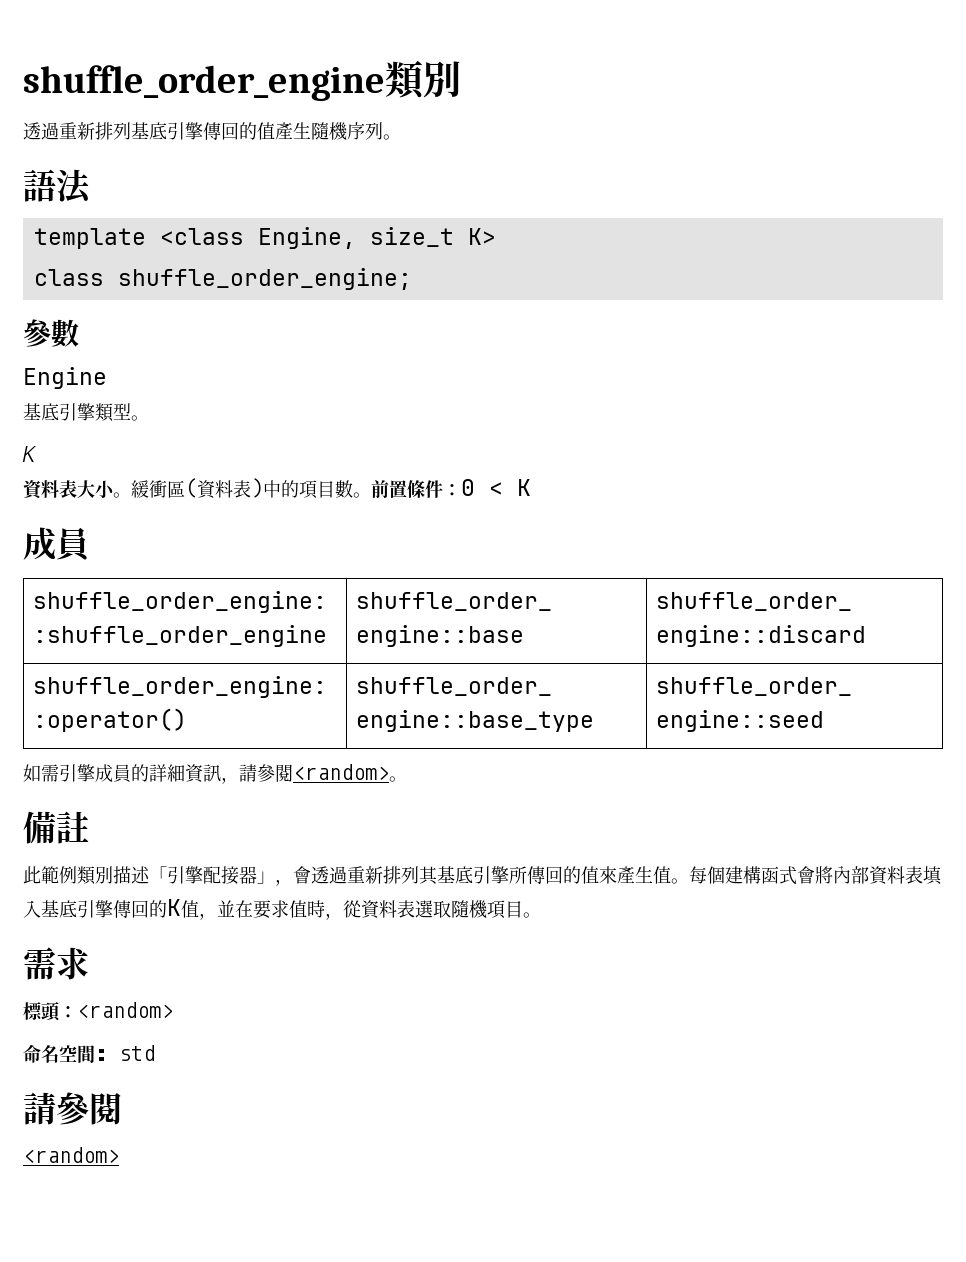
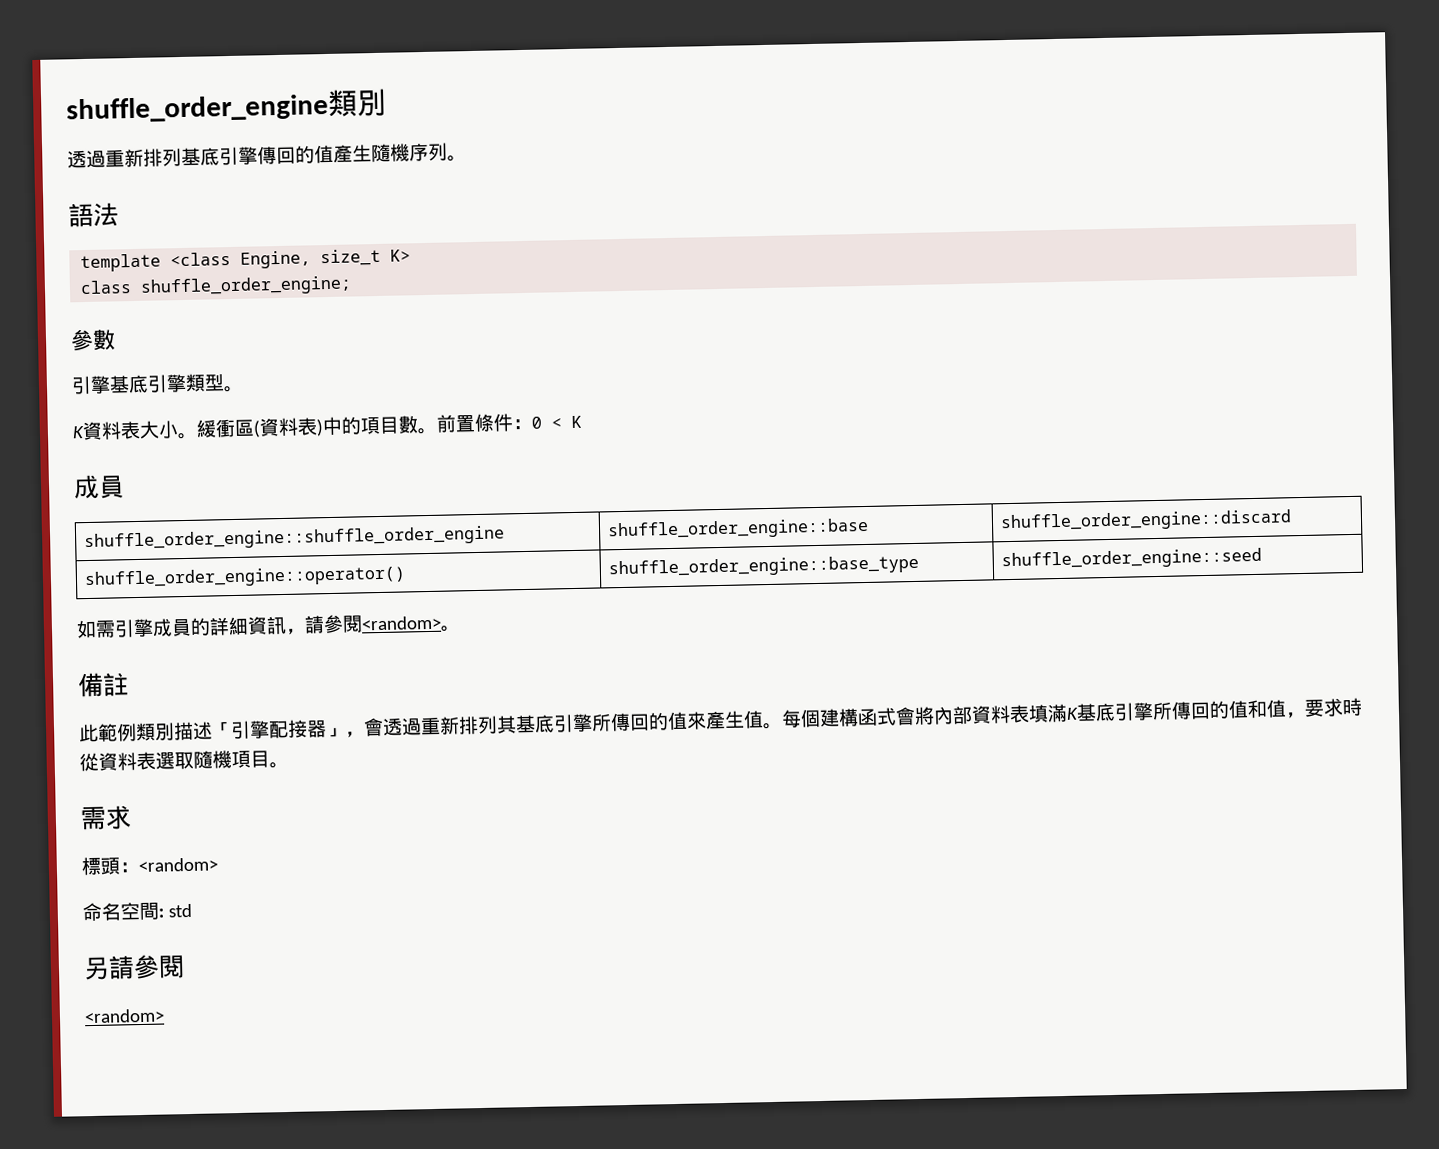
[23,367,107,389] Engine // -> [71,375,111,395] 引擎
(36, 454) // -> (85, 432) none
[23,899,343,920] 入基底引擎傳回的K值，並在要求值時， -> [1047,697,1363,723] 滿K基底引擎所傳回的值和值，要求時
(155, 1053) none -> [83,956,110,981] 另

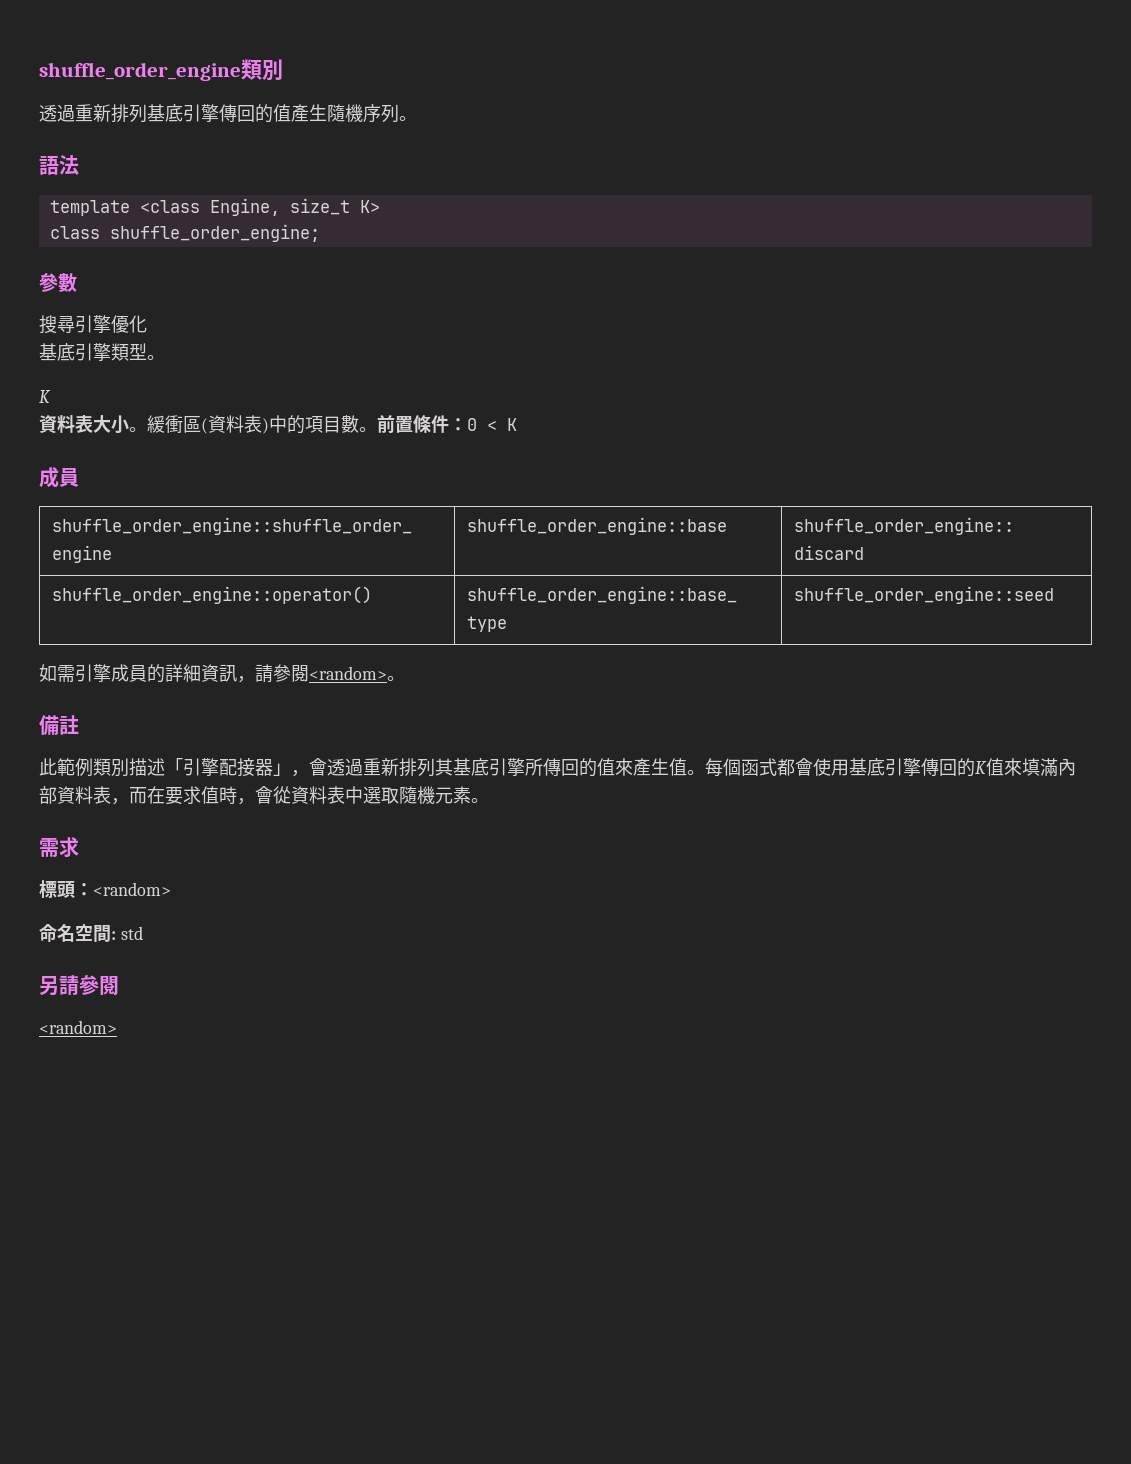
[71,375,111,395] 引擎 -> [39,315,147,334] 搜尋引擎優化 //
(85, 432) none -> (51, 396) //
[819,697,1363,727] 建構函式會將內部資料表填滿K基底引擎所傳回的值和值，要求時 -> [741,758,1076,777] [39,786,273,805] 函式都會使用基底引擎傳回的K值來填滿內部資料表，而在要求值時，會
(156, 761) none -> [345,786,363,804] 中
[231,750,270,769] 項目 -> [435,786,471,804] 元素

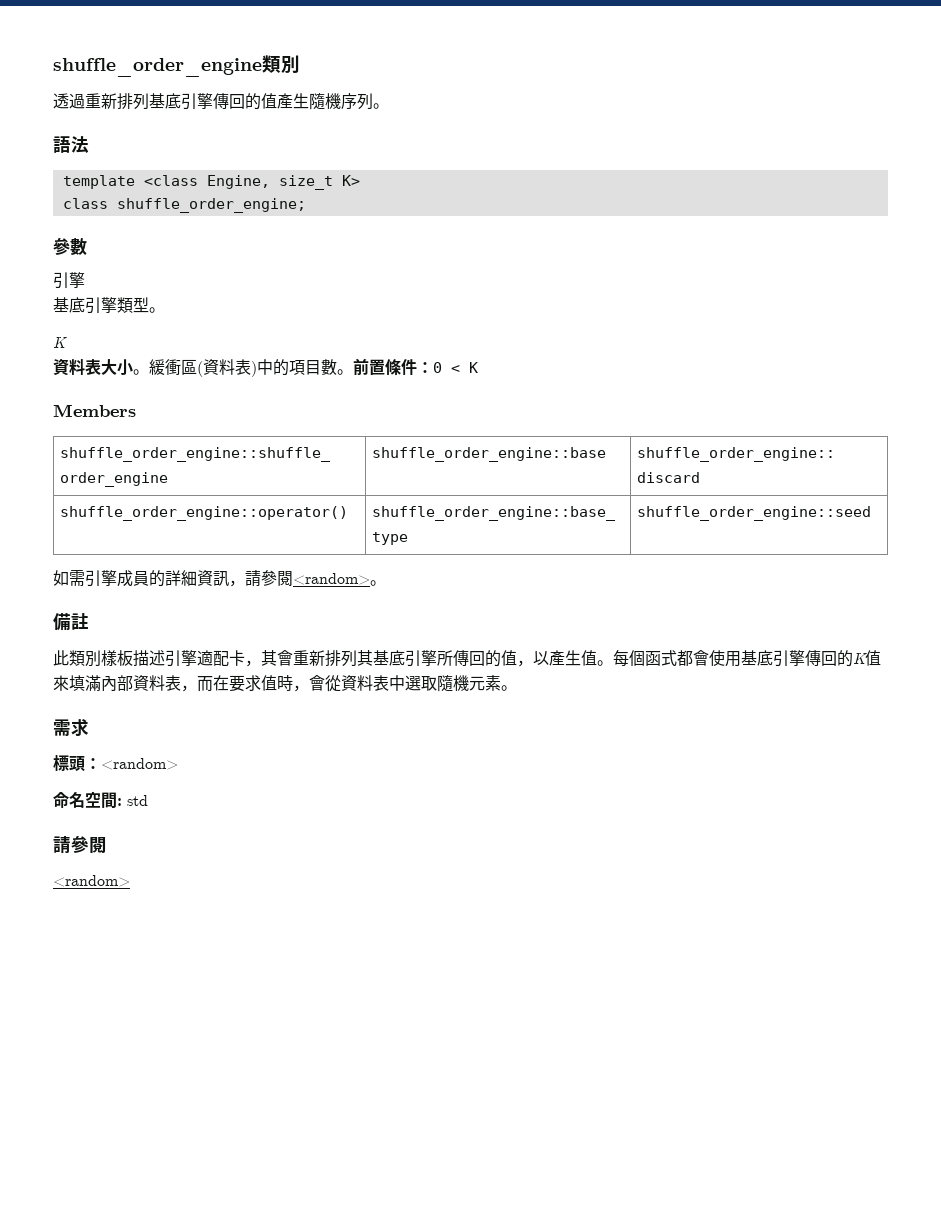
[39,315,147,334] 搜尋引擎優化 -> [53,272,85,289] 引擎
[39,466,79,488] 成員 -> [53,404,136,417] Members
[57,758,363,777] 範例類別描述「引擎配接器」，會透過 -> [69,650,293,667] 類別樣板描述引擎適配卡，其會
[615,758,633,776] 來 -> [517,651,549,667] ，以
[39,976,59,996] 另 -> (148, 800) none

